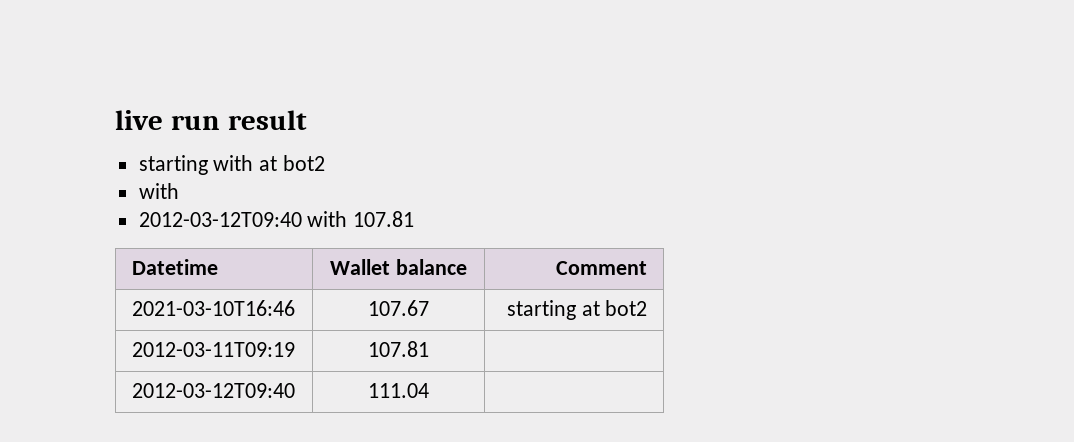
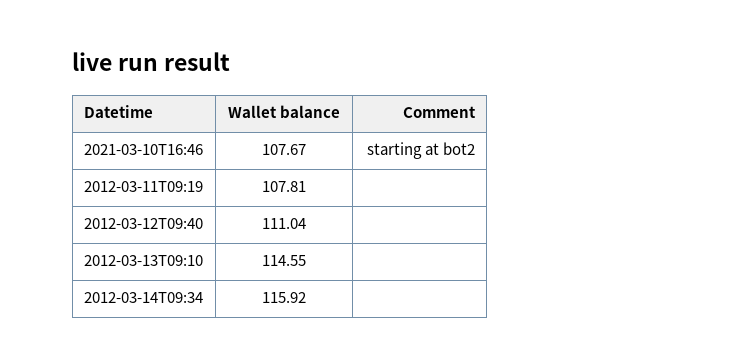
[138,155,326,175] [138,183,179,199] [138,211,415,227] // starting with at bot2 // with // 2012-03-12T09:40 with 107.81 -> (231, 61) none
(429, 390) none -> [83,255,203,266] [262,255,306,266] [83,292,203,303] [262,292,306,303] // 2012-03-13T09:10 | 114.55 | // 2012-03-14T09:34 | 115.92 |

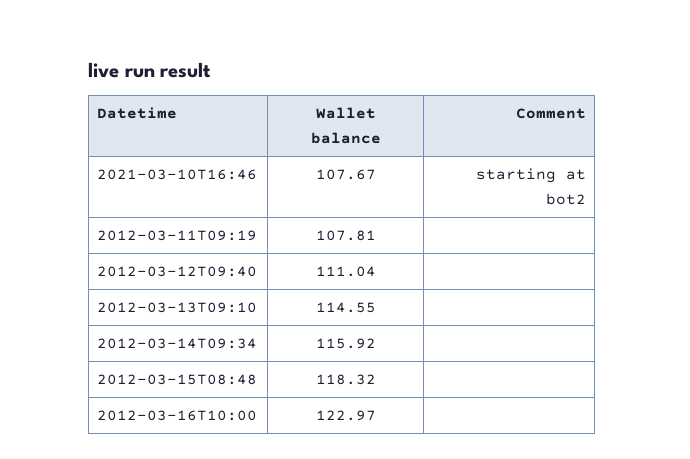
(306, 297) none -> [97,374,258,385] [315,374,376,385] [97,410,258,421] [315,410,376,421] // 2012-03-15T08:48 | 118.32 | // 2012-03-16T10:00 | 122.97 |

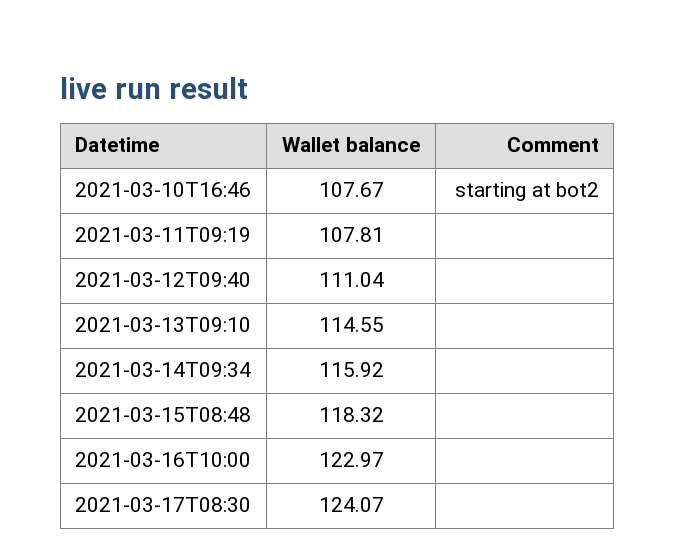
[97,230,258,241] 2012-03-11T09:19 -> [74,227,251,242] 2021-03-11T09:19
[97,266,258,277] 2012-03-12T09:40 -> [74,272,251,287] 2021-03-12T09:40
[97,302,258,313] 2012-03-13T09:10 -> [74,317,251,332] 2021-03-13T09:10
[97,338,258,349] 2012-03-14T09:34 -> [74,362,251,377] 2021-03-14T09:34
[97,374,258,385] 2012-03-15T08:48 -> [74,407,251,422] 2021-03-15T08:48
[97,410,258,421] 2012-03-16T10:00 -> [74,452,251,467] 2021-03-16T10:00
(376, 415) none -> [74,497,251,512] [318,497,384,512] // 2021-03-17T08:30 | 124.07 |

